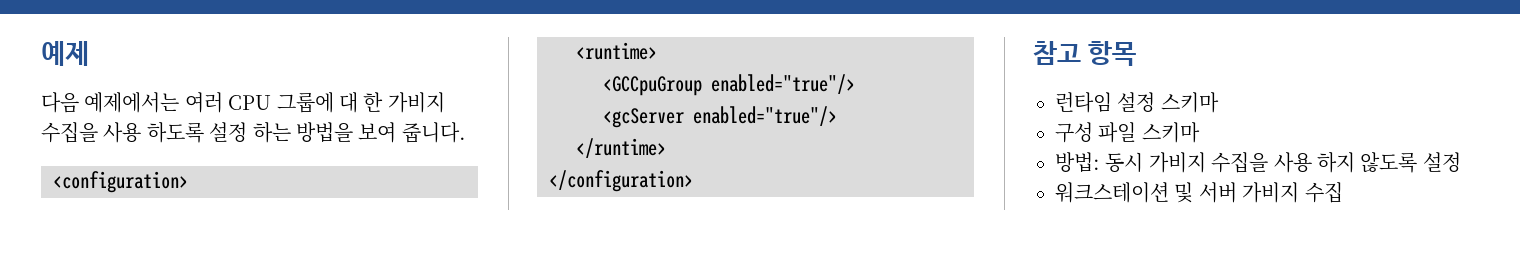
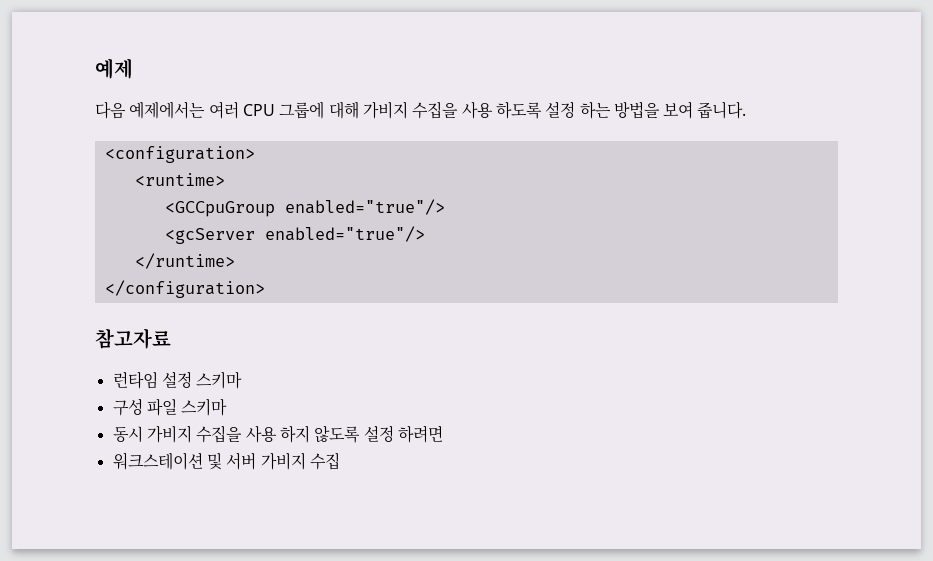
[339,92,384,113] 대 한 -> [328,101,359,119] 대해
[1033,41,1137,66] 참고 항목 -> [95,328,171,349] 참고자료
[1055,152,1100,172] 방법: -> (228, 407) none
(1461, 162) none -> [397,425,443,443] 하려면

